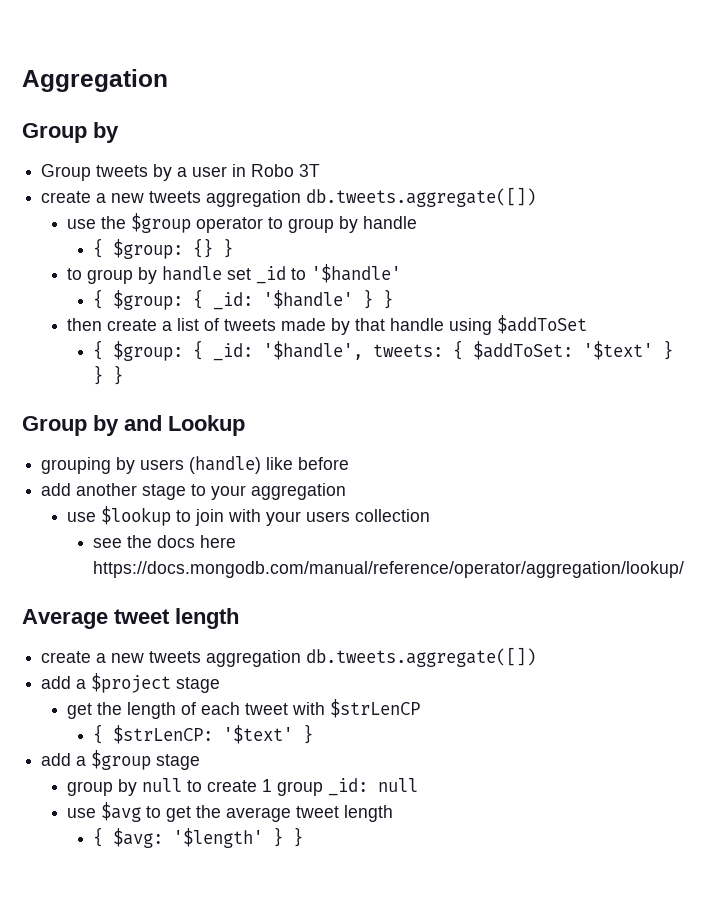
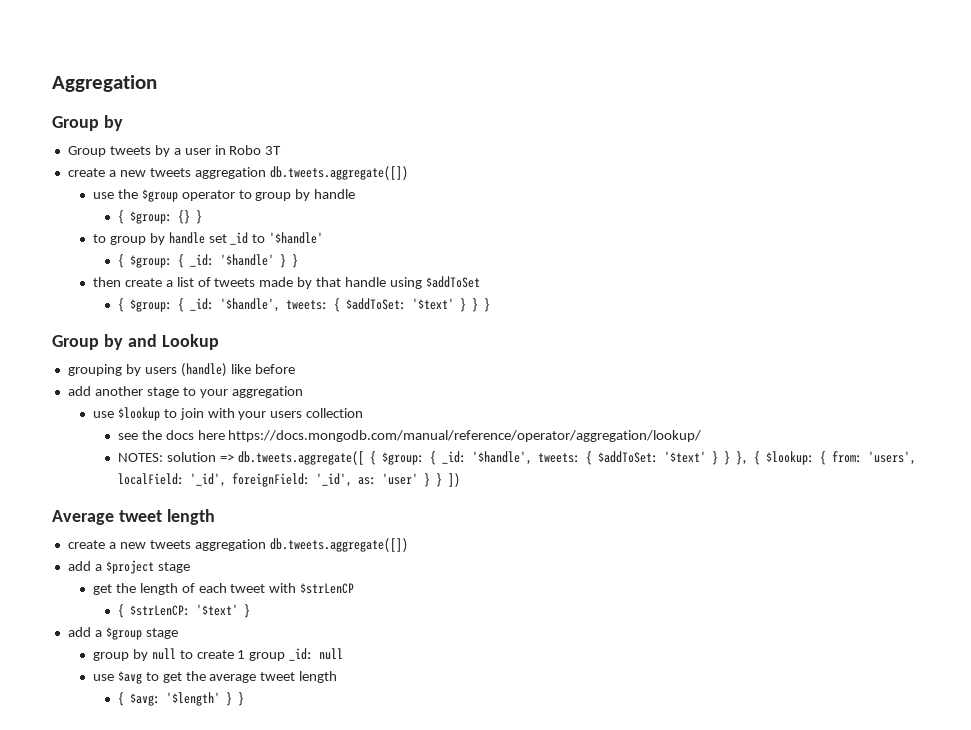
(685, 569) none -> [117,451,916,465] [117,473,460,487] // NOTES: solution => db.tweets.aggregate([ { $group: { _id: '$handle', tweets: { $addToSet: '$text' } } }, { $lookup: { from: 'users', localField: '_id', foreignField: '_id', as: 'user' } } ])

